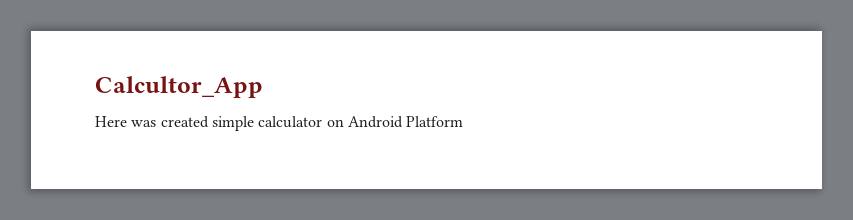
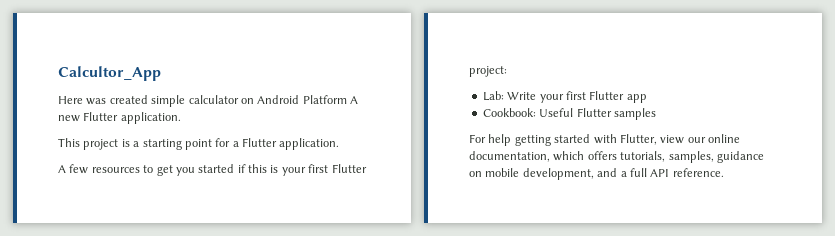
(464, 121) none -> [350,96,358,104] [58,112,181,124] [58,138,340,150] [58,164,367,176] [469,66,507,77] [482,91,647,103] [482,108,656,120] [469,134,740,146] [469,151,764,163] [469,168,724,180] A new Flutter application. // This project is a starting point for a Flutter application. // A few resources to get you started if this is your first Flutter project: // Lab: Write your first Flutter app // Cookbook: Useful Flutter samples // For help getting started with Flutter, view our online documentation, which offers tutorials, samples, guidance on mobile development, and a full API reference.

